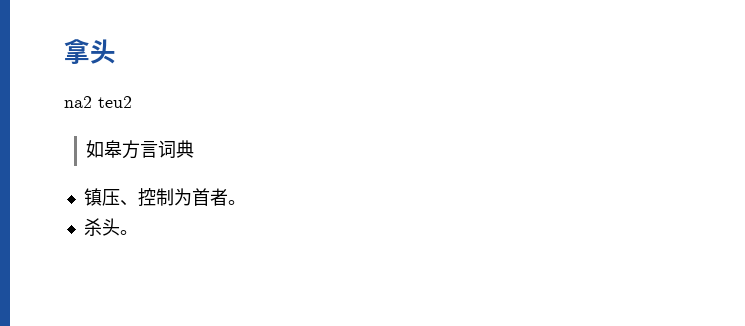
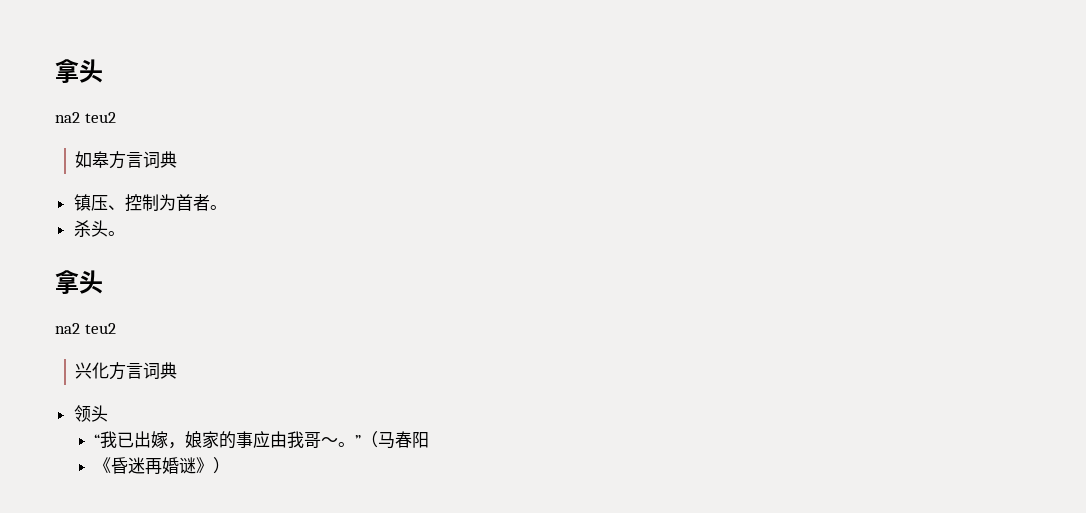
(138, 232) none -> [55,270,103,294] [55,323,116,334] [75,362,178,380] [73,405,108,422] [94,431,430,449] [94,457,231,475] // 拿头 // na2 teu2 // 兴化方言词典 // 领头 // “我已出嫁，娘家的事应由我哥～。”（马春阳 // 《昏迷再婚谜》）

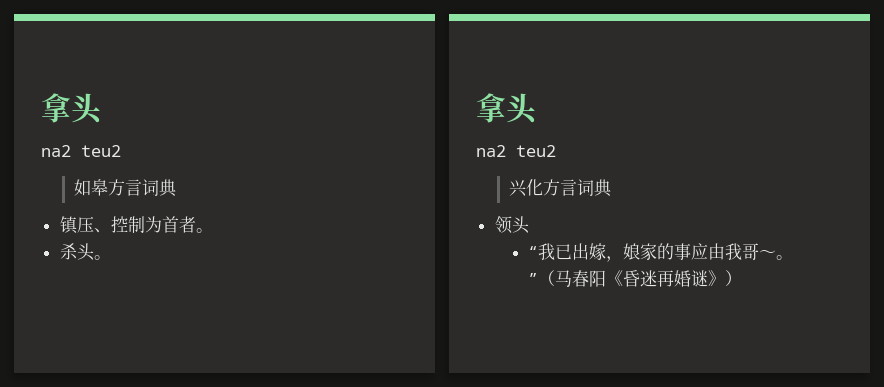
(430, 439) // -> (607, 278) none

